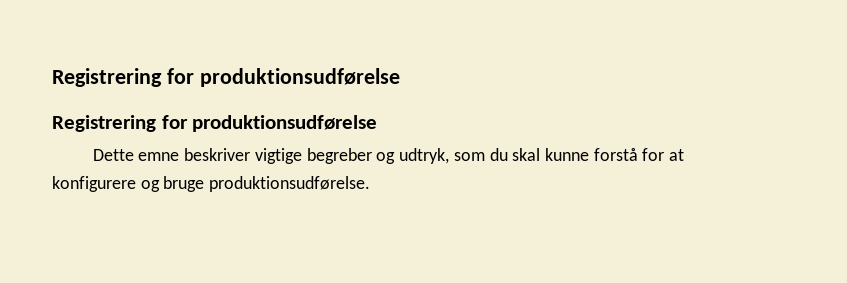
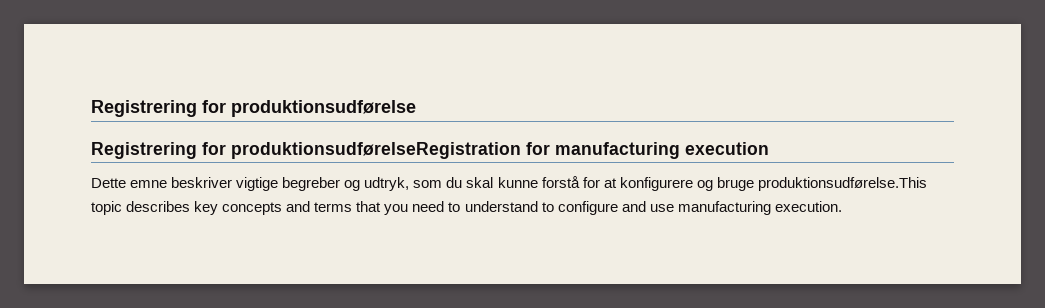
[192,115,378,132] produktionsudførelse -> [231,142,769,159] produktionsudførelseRegistration for manufacturing execution
[209,176,371,192] produktionsudførelse. -> [757,177,927,191] [91,201,842,215] produktionsudførelse.This topic describes key concepts and terms that you need to understand to configure and use manufacturing execution.

